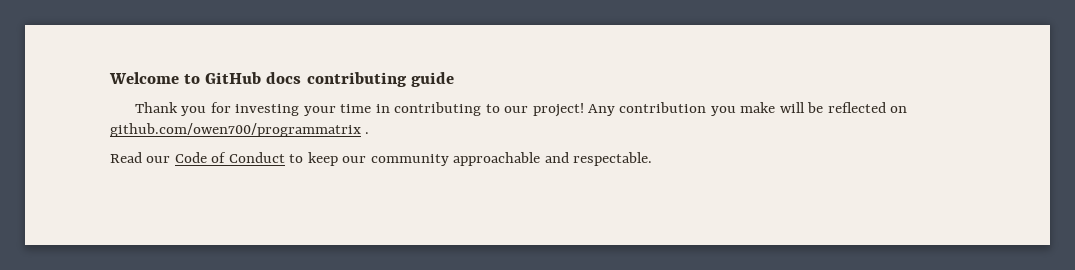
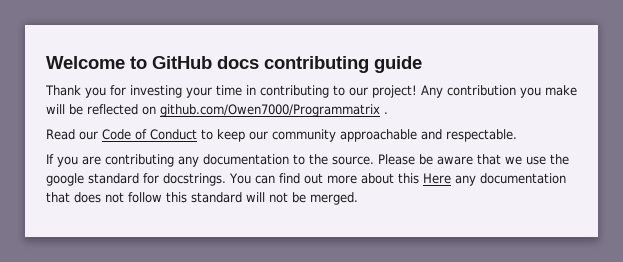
[110,123,361,137] github.com/owen700/programmatrix -> [160,104,380,117] github.com/Owen7000/Programmatrix
(653, 159) none -> [46,154,569,167] [46,173,566,186] [46,192,358,205] // If you are contributing any documentation to the source. Please be aware that we use the google standard for docstrings. You can find out more about this Here any documentation that does not follow this standard will not be merged.

